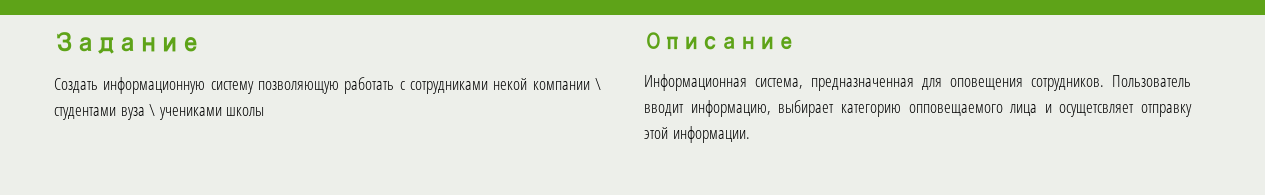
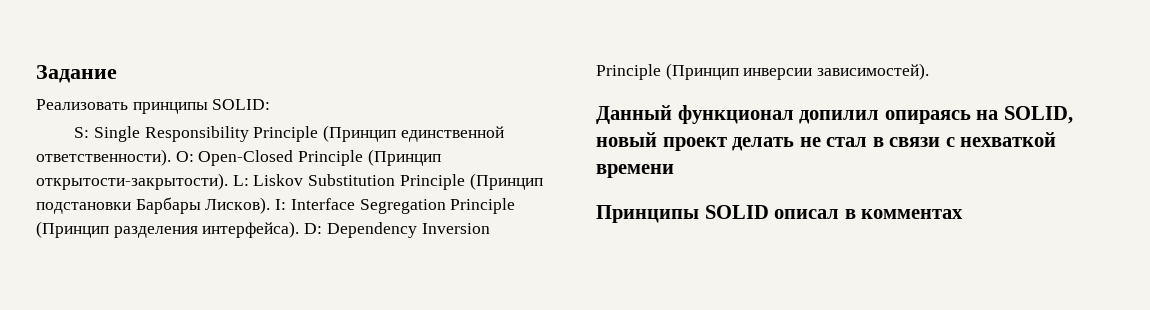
[54,77,601,94] [54,104,265,120] [644,32,796,50] [644,74,1191,91] [644,100,1192,117] [644,126,750,143] Создать информационную систему позволяющую работать с сотрудниками некой компании \ студентами вуза \ учениками школы // Описание // Информационная система, предназначенная для оповещения сотрудников. Пользователь вводит информацию, выбирает категорию опповещаемого лица и осущетсвляет отправку этой информации. -> [36,99,271,114] [74,125,504,142] [36,149,441,166] [36,173,543,190] [36,197,516,214] [36,221,490,238] [596,63,930,80] [596,105,1073,124] [596,132,1057,151] [596,164,674,178] [596,205,964,223] Реализовать принципы SOLID: // S: Single Responsibility Principle (Принцип единственной ответственности). O: Open-Closed Principle (Принцип открытости-закрытости). L: Liskov Substitution Principle (Принцип подстановки Барбары Лисков). I: Interface Segregation Principle (Принцип разделения интерфейса). D: Dependency Inversion Principle (Принцип инверсии зависимостей). // Данный функционал допилил опираясь на SOLID, новый проект делать не стал в связи с нехваткой времени // Принципы SOLID описал в комментах

